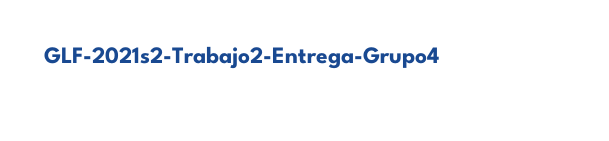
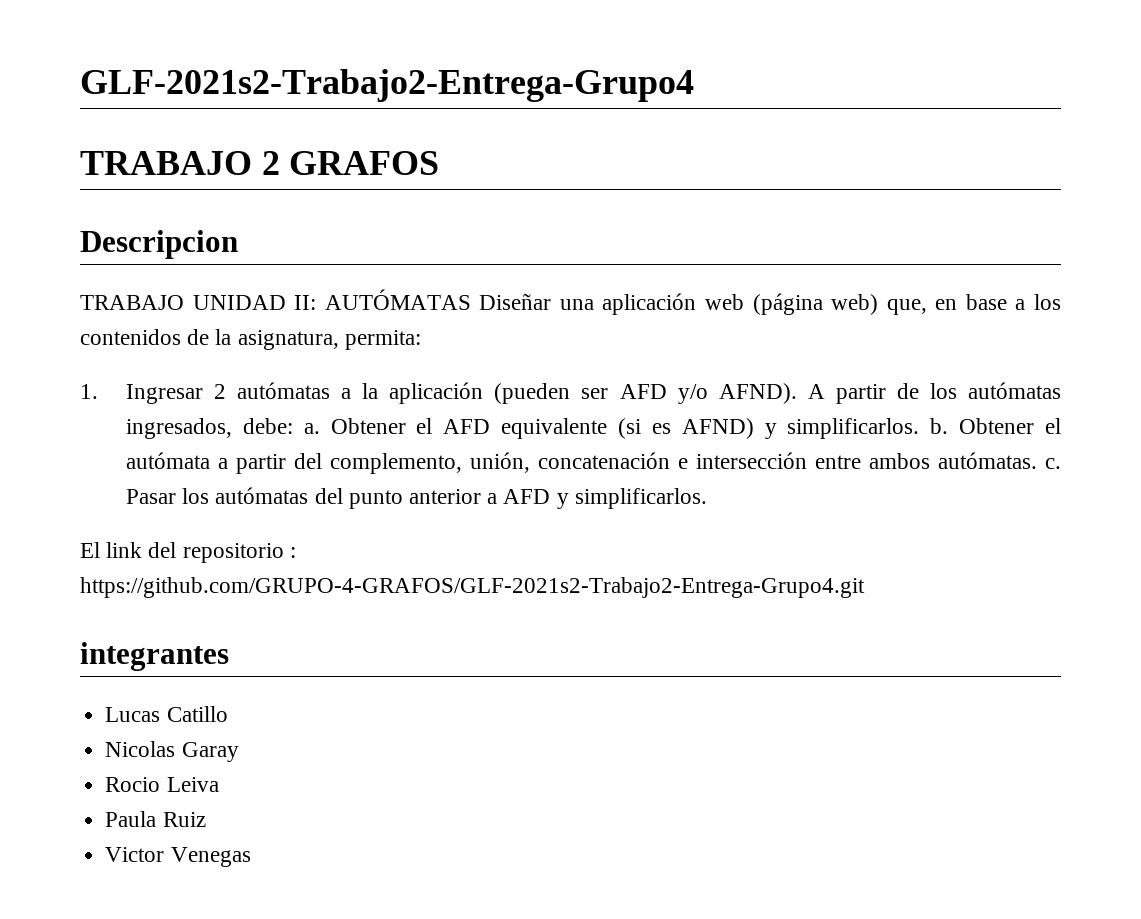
(439, 57) none -> [80,151,440,175] [80,230,238,259] [80,289,1061,315] [80,329,421,350] [80,382,1061,404] [125,418,1062,439] [125,452,1061,474] [125,487,707,509] [80,542,296,563] [80,577,865,598] [80,642,229,671] [105,706,228,722] [105,741,239,762] [105,777,219,792] [105,811,206,827] [105,847,251,867] // TRABAJO 2 GRAFOS // Descripcion // TRABAJO UNIDAD II: AUTÓMATAS Diseñar una aplicación web (página web) que, en base a los contenidos de la asignatura, permita: // 1. Ingresar 2 autómatas a la aplicación (pueden ser AFD y/o AFND). A partir de los autómatas ingresados, debe: a. Obtener el AFD equivalente (si es AFND) y simplificarlos. b. Obtener el autómata a partir del complemento, unión, concatenación e intersección entre ambos autómatas. c. Pasar los autómatas del punto anterior a AFD y simplificarlos. // El link del repositorio : https://github.com/GRUPO-4-GRAFOS/GLF-2021s2-Trabajo2-Entrega-Grupo4.git // integrantes // Lucas Catillo // Nicolas Garay // Rocio Leiva // Paula Ruiz // Victor Venegas

